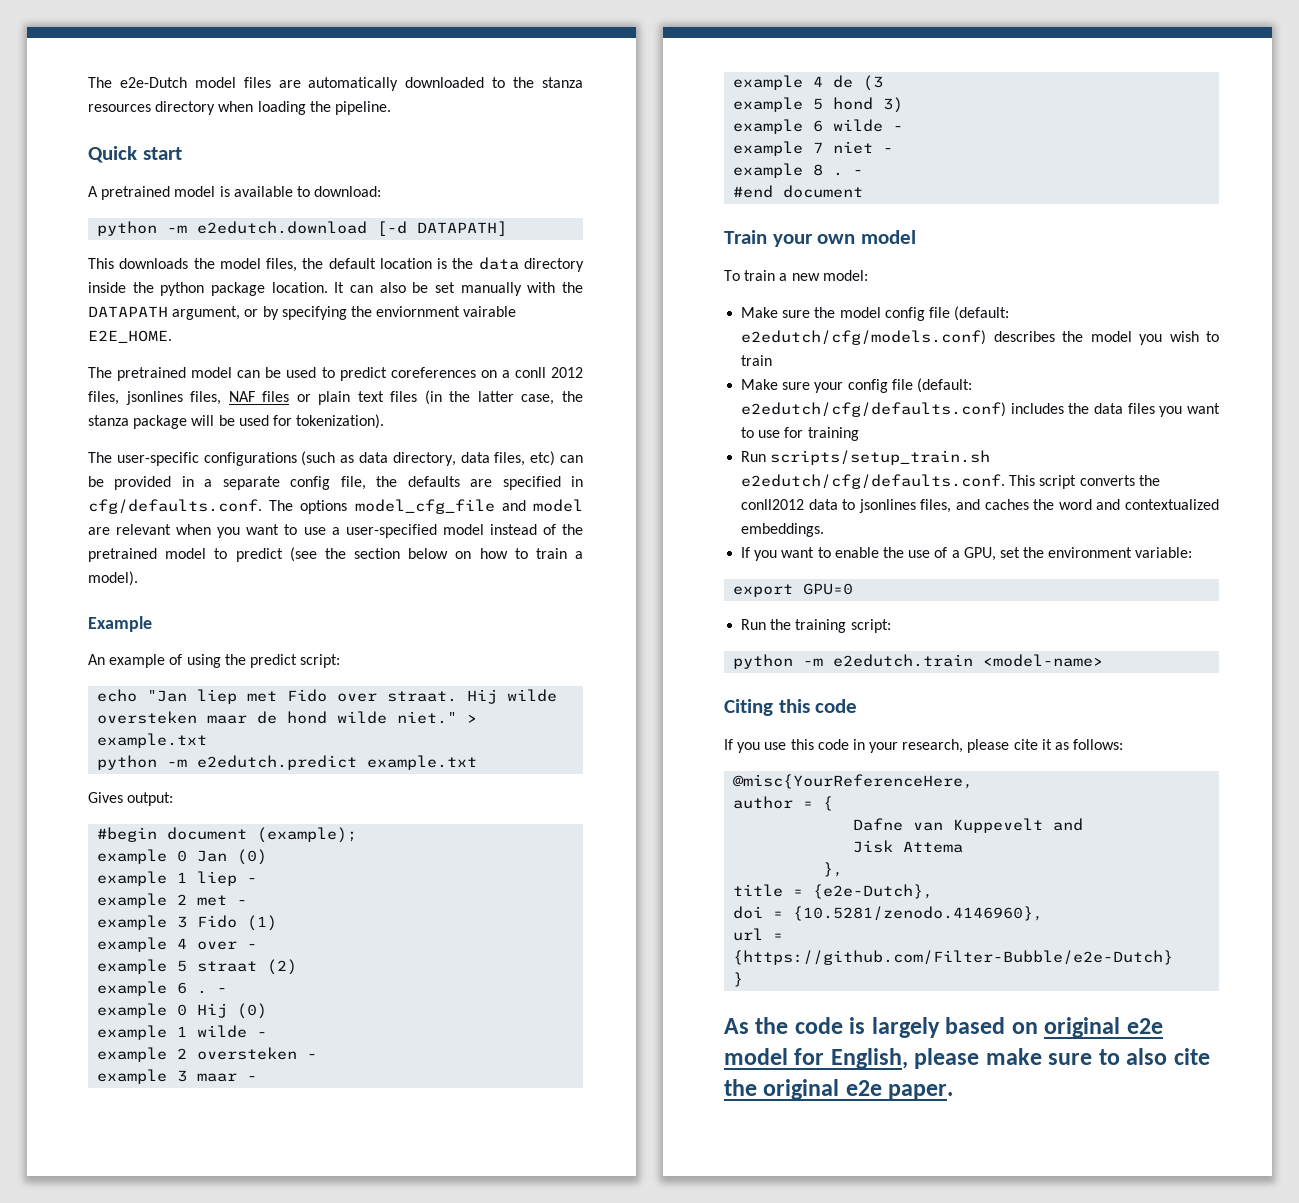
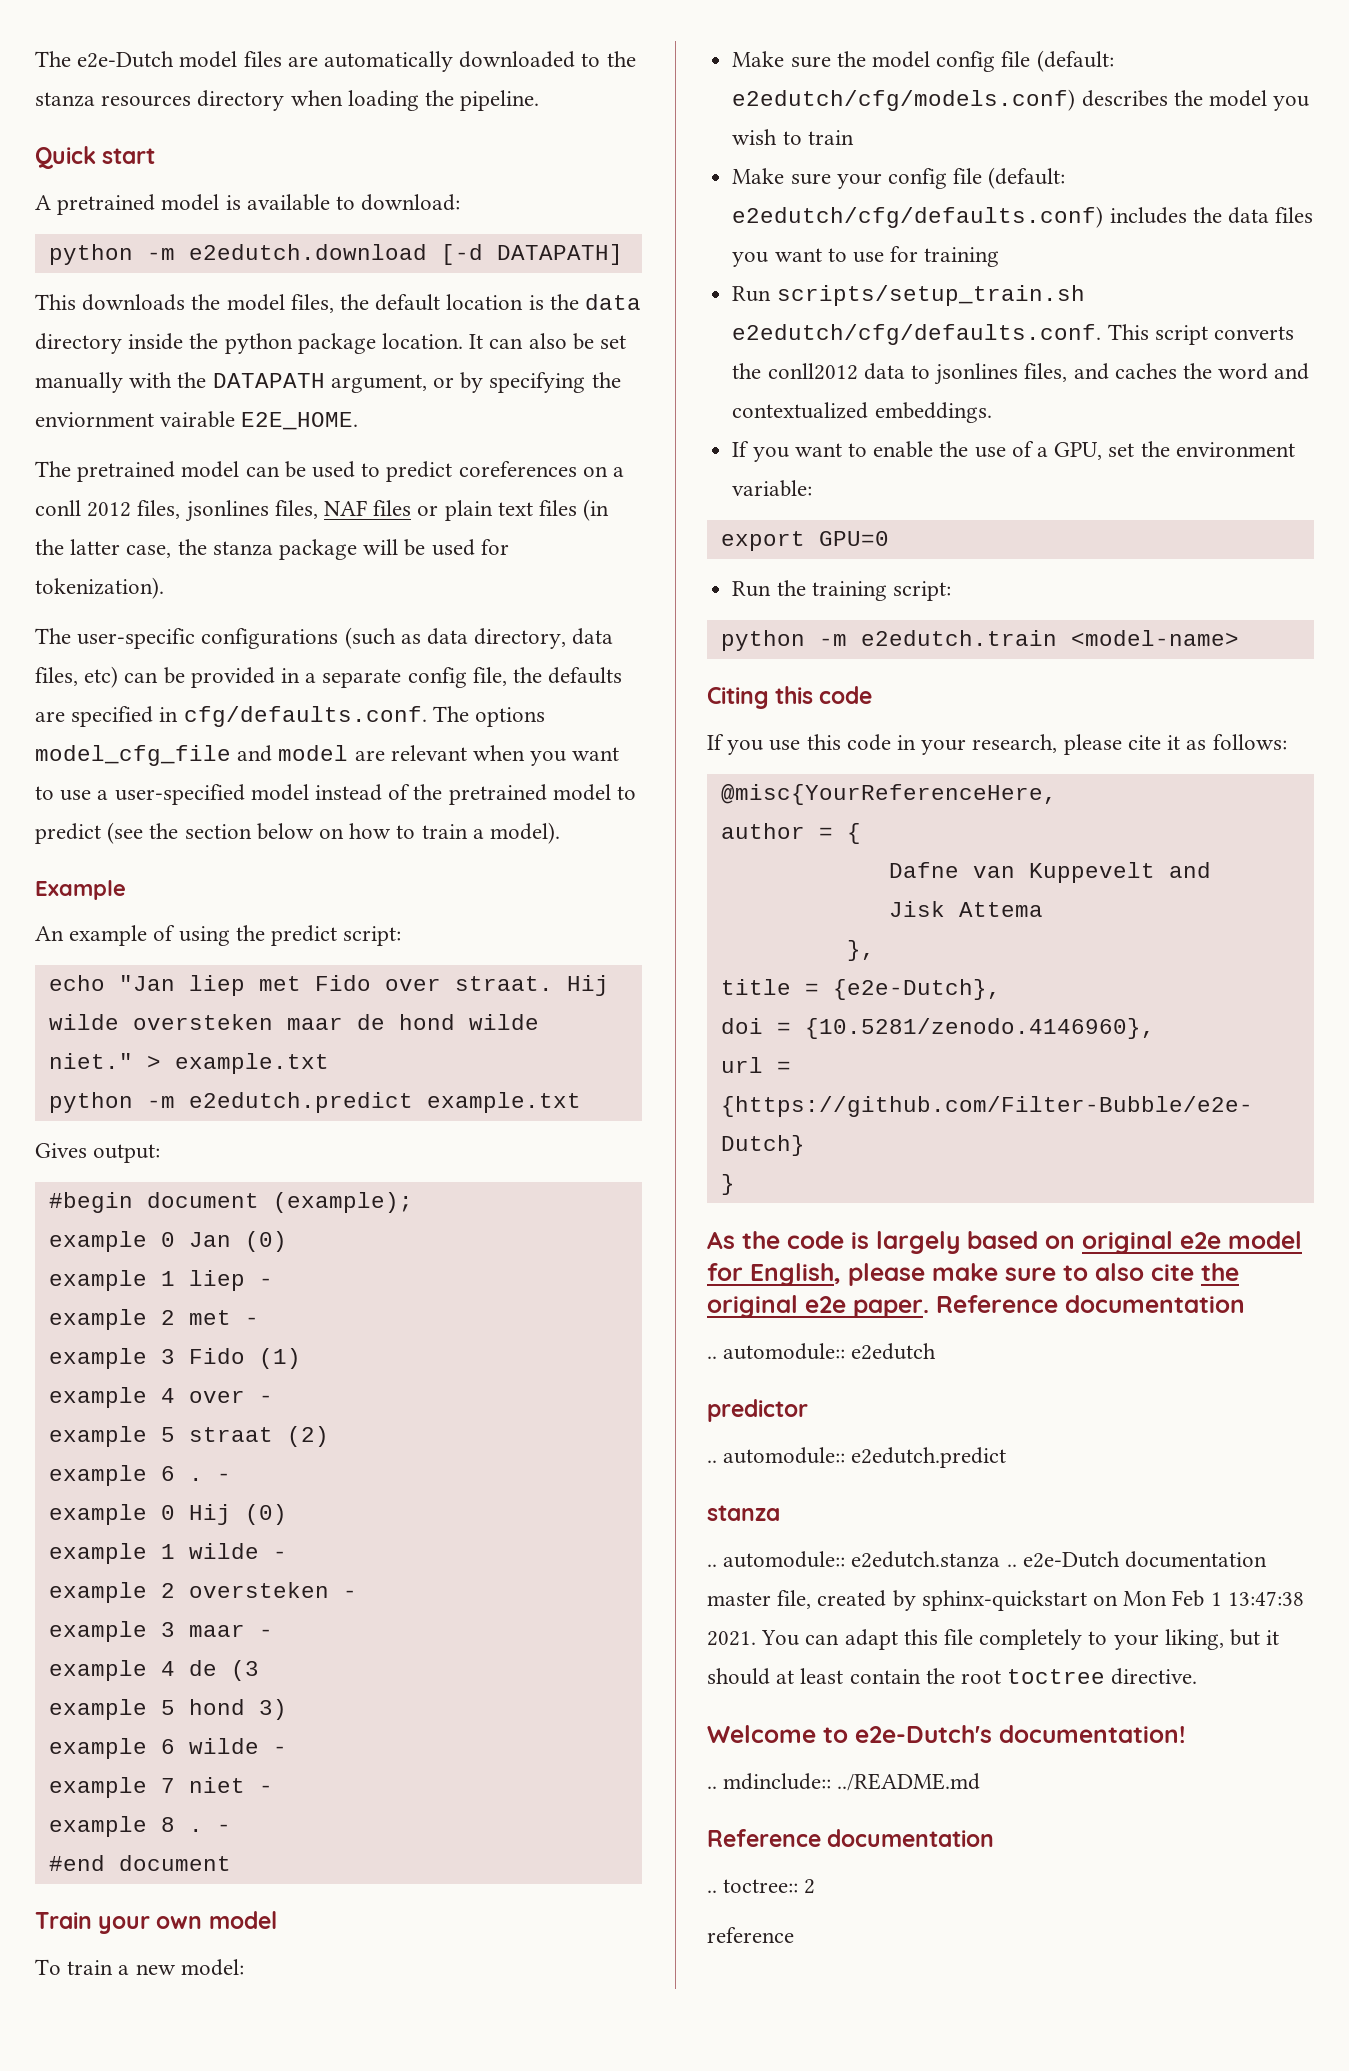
(954, 1092) none -> [936,1295,1245,1313] [707,1343,937,1360] [707,1399,808,1422] [707,1447,1007,1468] [707,1505,780,1521] [707,1551,1268,1568] [707,1590,1304,1611] [707,1629,1280,1650] [707,1668,1198,1685] [707,1725,1186,1743] [707,1773,981,1791] [707,1829,995,1847] [707,1879,816,1894] [707,1927,794,1943] Reference documentation // .. automodule:: e2edutch // predictor // .. automodule:: e2edutch.predict // stanza // .. automodule:: e2edutch.stanza .. e2e-Dutch documentation master file, created by sphinx-quickstart on Mon Feb 1 13:47:38 2021. You can adapt this file completely to your liking, but it should at least contain the root toctree directive. // Welcome to e2e-Dutch's documentation! // .. mdinclude:: ../README.md // Reference documentation // .. toctree:: 2 // reference

